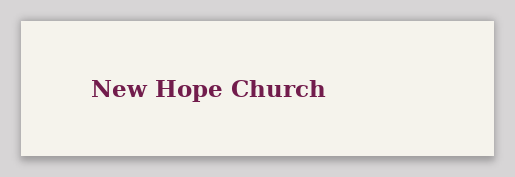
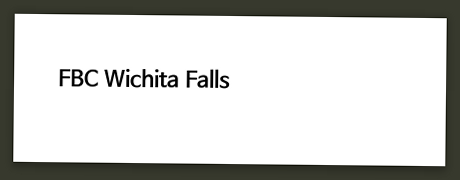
[91,80,326,102] New Hope Church -> [58,68,231,90] FBC Wichita Falls

